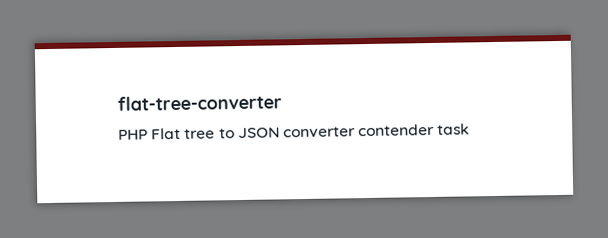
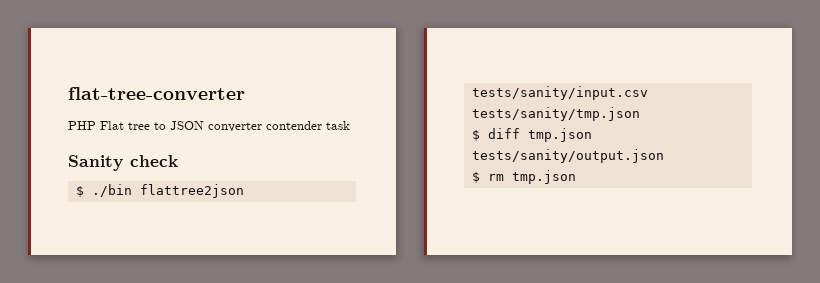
(471, 129) none -> [68,155,178,171] [75,184,244,198] [471,86,648,100] [471,107,640,121] [471,128,592,142] [471,149,664,163] [471,170,576,184] // Sanity check // $ ./bin flattree2json tests/sanity/input.csv tests/sanity/tmp.json // $ diff tmp.json tests/sanity/output.json // $ rm tmp.json

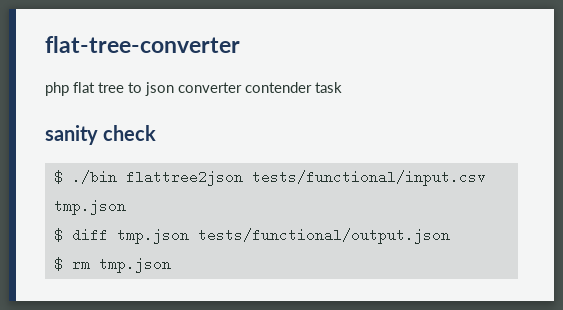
[68,121,124,130] PHP Flat -> [45,82,95,96] php flat
[170,121,204,130] JSON -> [145,82,174,96] json
[68,155,123,171] Sanity -> [45,125,98,145] sanity
[471,86,648,100] [471,107,640,121] tests/sanity/input.csv tests/sanity/tmp.json -> [251,170,486,186] [53,199,126,215] tests/functional/input.csv tmp.json
[471,149,664,163] tests/sanity/output.json -> [197,228,450,244] tests/functional/output.json

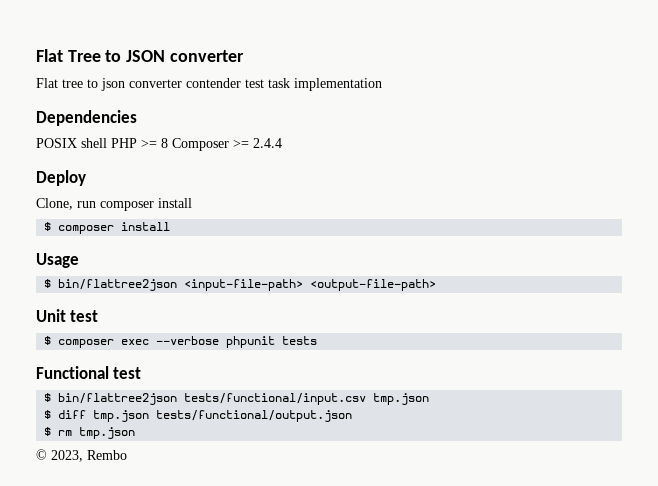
[45,36,240,53] [45,82,95,96] flat-tree-converter // php flat -> [36,49,244,62] [36,78,58,88] Flat Tree to JSON converter // Flat
(312, 87) none -> [245,79,264,88] test
[45,125,157,145] [53,170,243,186] // sanity check // $ ./bin flattree2json -> [294,78,382,91] [36,110,137,126] [36,138,282,151] [36,170,86,186] [36,198,192,211] [44,222,171,234] [36,253,79,268] [44,279,437,291] [36,309,99,322] [44,336,318,348] [36,366,142,379] [44,393,178,405] implementation // Dependencies // POSIX shell PHP >= 8 Composer >= 2.4.4 // Deploy // Clone, run composer install // $ composer install // Usage // $ bin/flattree2json <input-file-path> <output-file-path> // Unit test // $ composer exec --verbose phpunit tests // Functional test // $ bin/flattree2json
(171, 265) none -> [36,449,127,462] // © 2023, Rembo

